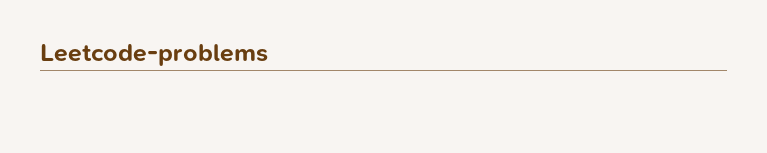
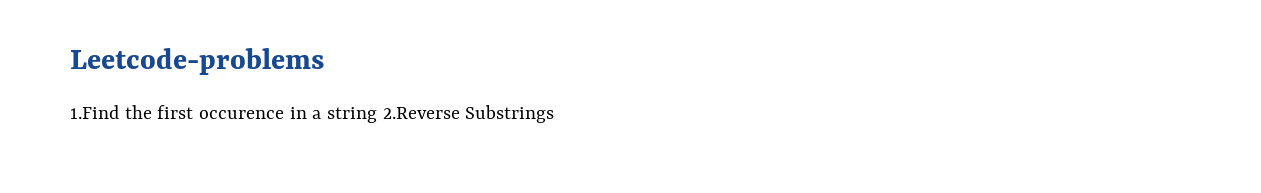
(268, 55) none -> [70,105,555,123] // 1.Find the first occurence in a string 2.Reverse Substrings

